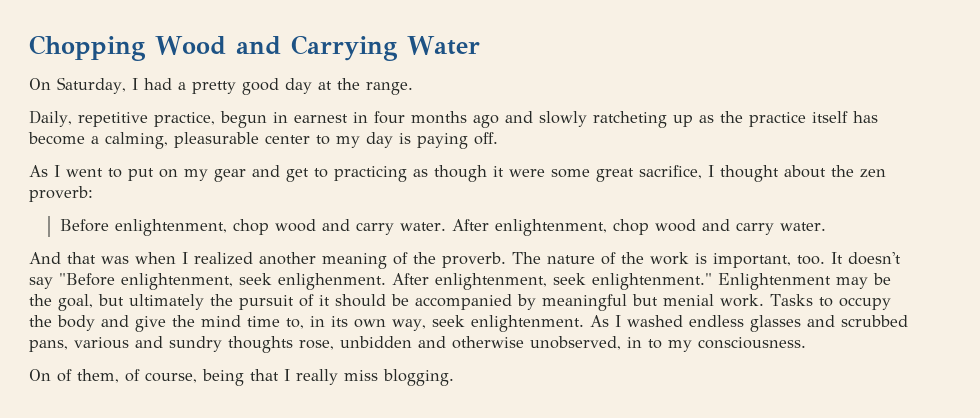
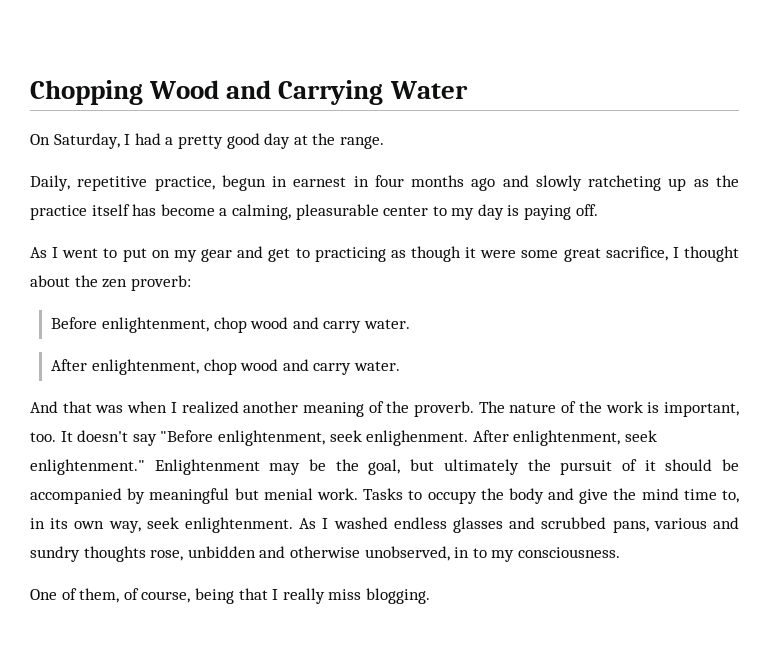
(446, 226) none -> (410, 324) //
[29,369,51,381] On -> [30,589,57,600] One

